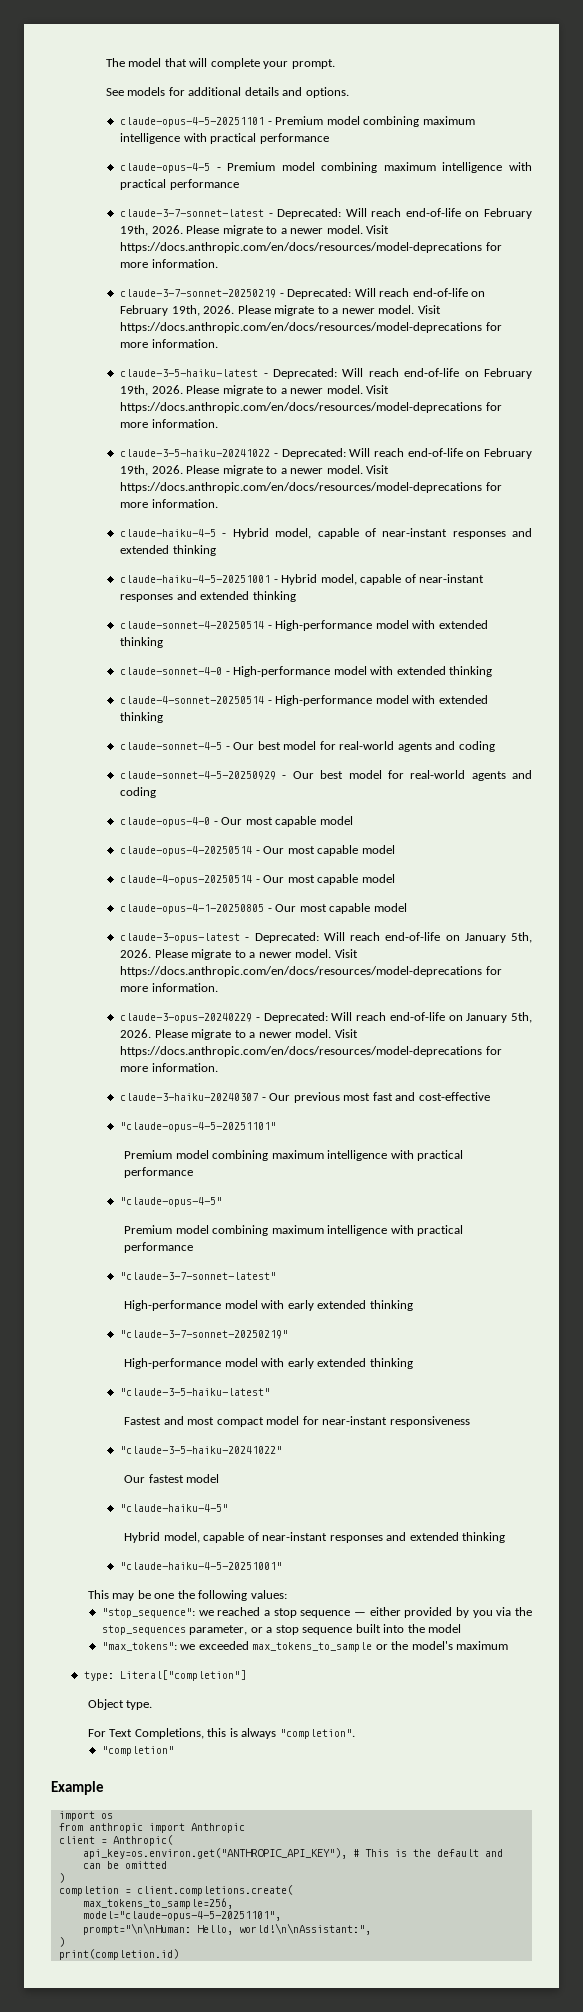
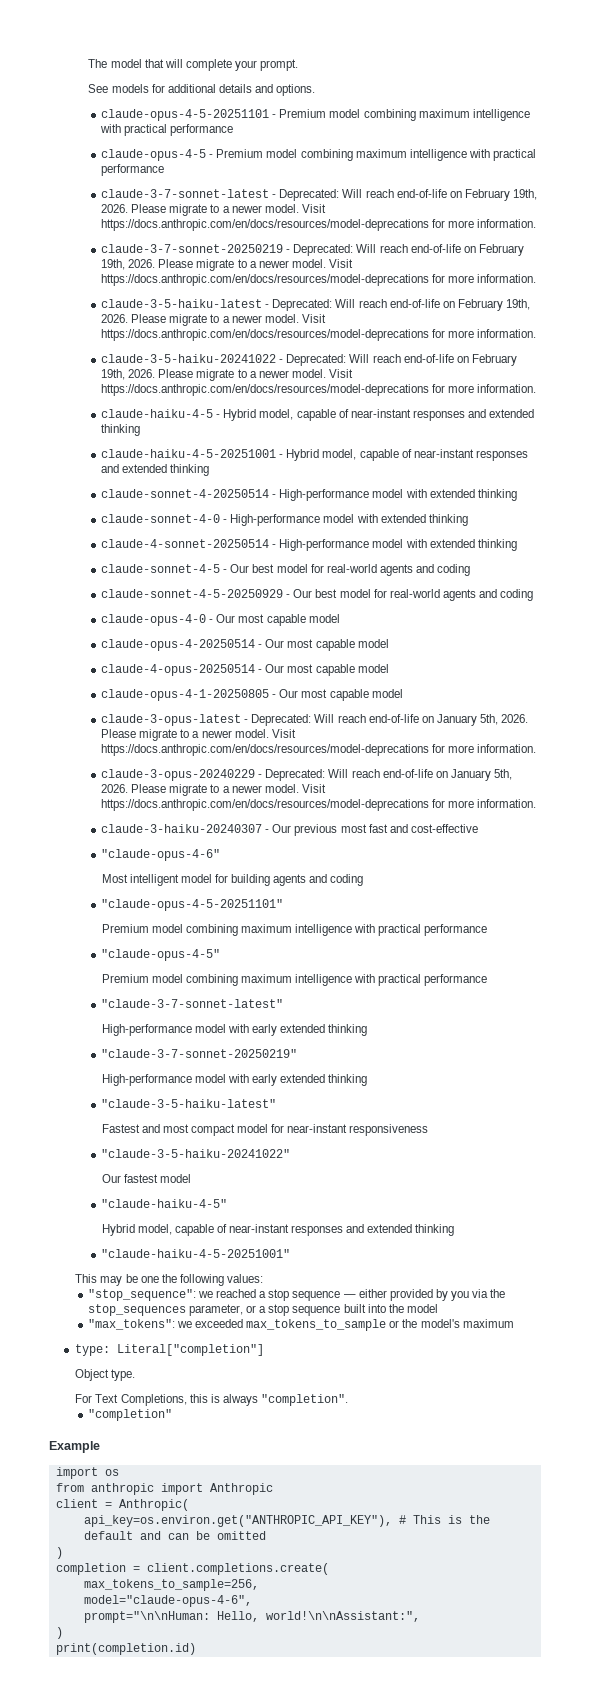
(490, 1096) none -> [101,849,221,861] [101,874,364,886] // "claude-opus-4-6" // Most intelligent model for building agents and coding
[82,1911,281,1921] model="claude-opus-4-5-20251101", -> [83,1595,252,1607] model="claude-opus-4-6",

